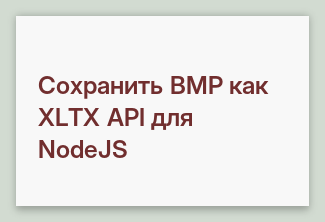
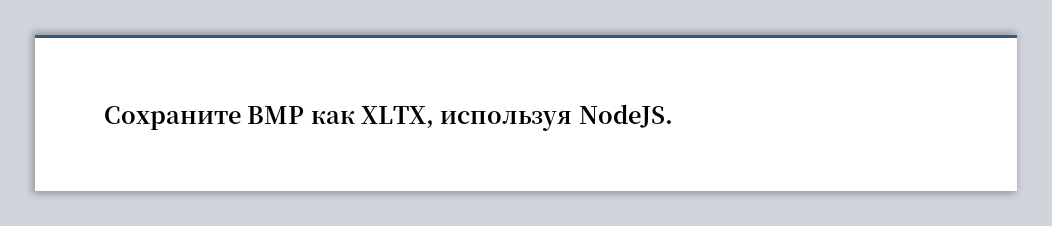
[38,76,163,99] Сохранить -> [104,106,241,130] Сохраните
[38,108,194,130] [38,140,128,158] XLTX API для NodeJS -> [361,104,673,131] XLTX, используя NodeJS.

